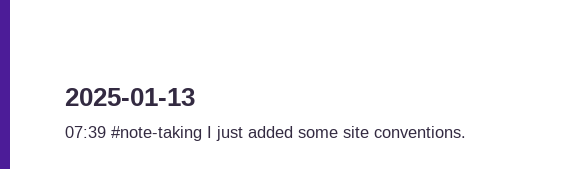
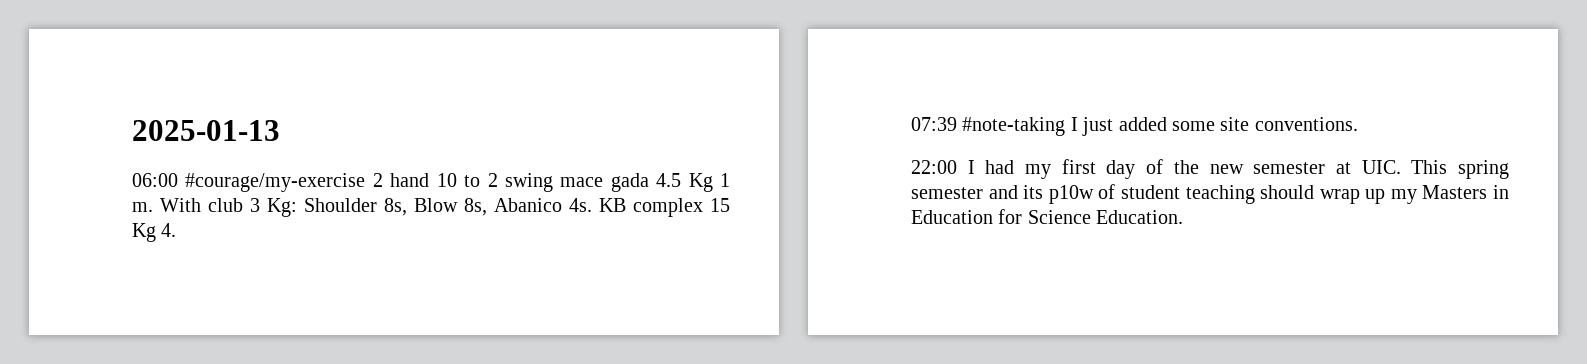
(195, 97) none -> [132,173,731,192] [132,198,730,217] [132,223,177,242] // 06:00 #courage/my-exercise 2 hand 10 to 2 swing mace gada 4.5 Kg 1 m. With club 3 Kg: Shoulder 8s, Blow 8s, Abanico 4s. KB complex 15 Kg 4.
(466, 132) none -> [911,159,1509,179] [911,184,1509,204] [911,209,1184,224] // 22:00 I had my first day of the new semester at UIC. This spring semester and its p10w of student teaching should wrap up my Masters in Education for Science Education.

